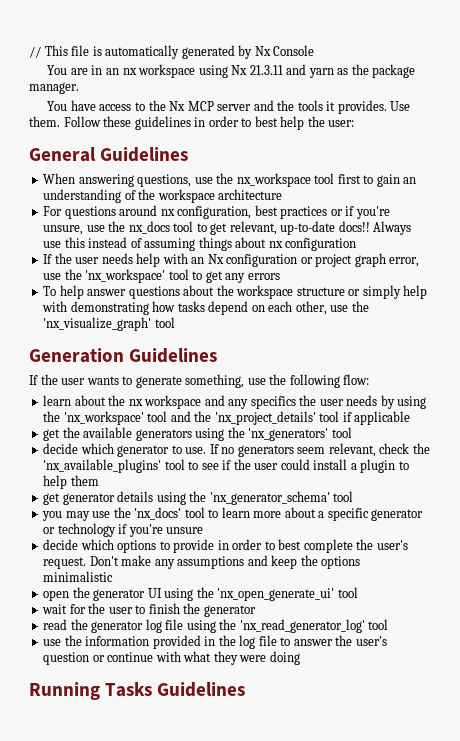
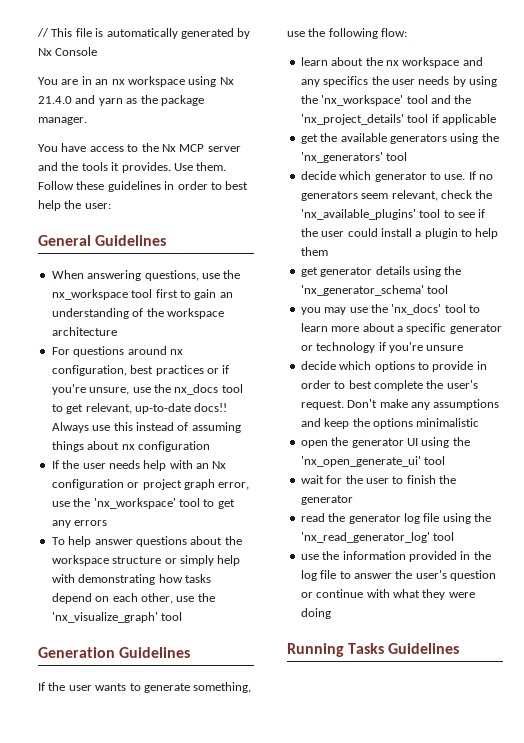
[249,65,283,75] 21.3.11 -> [38,96,72,104] 21.4.0

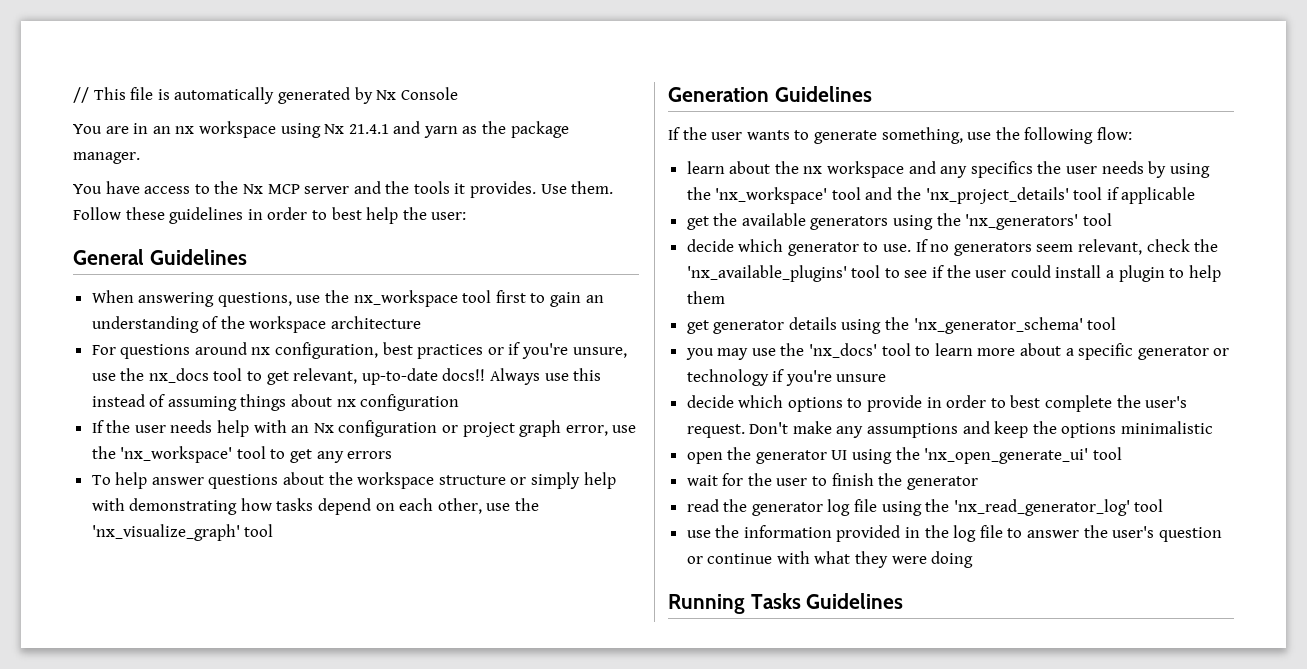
[38,96,72,104] 21.4.0 -> [348,124,389,134] 21.4.1

